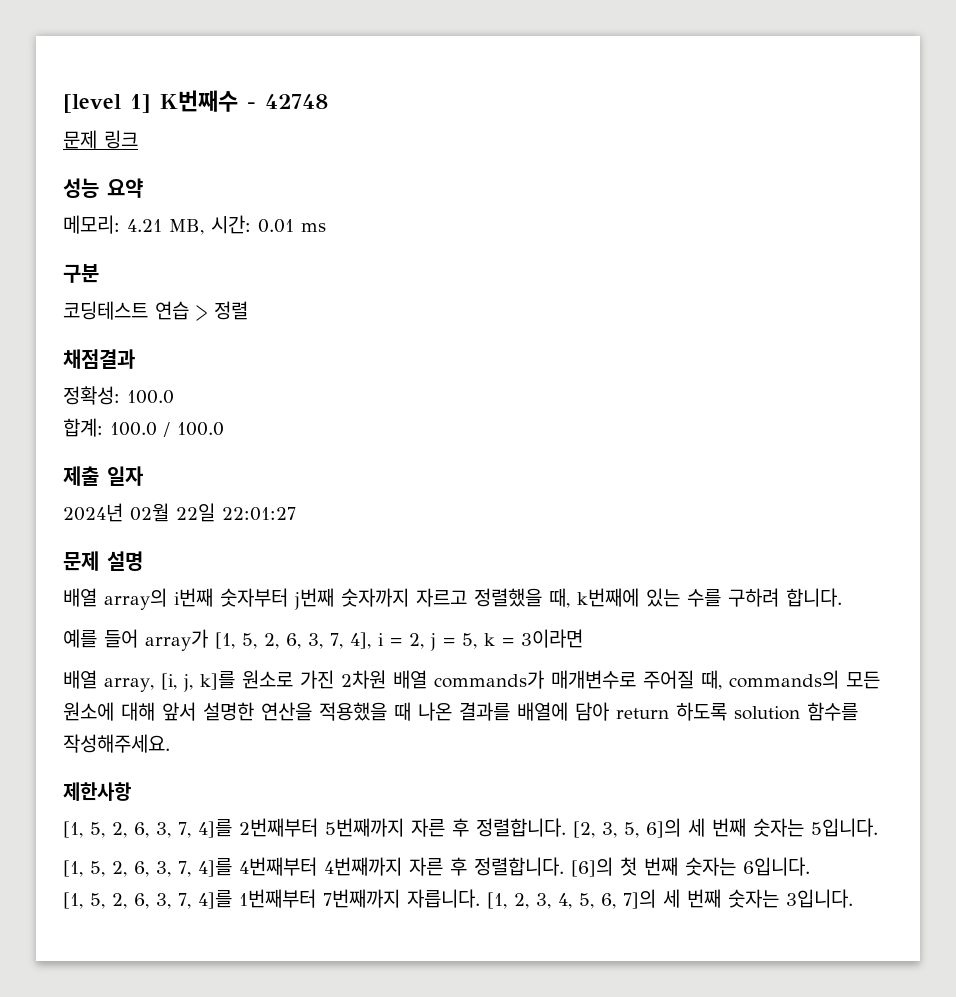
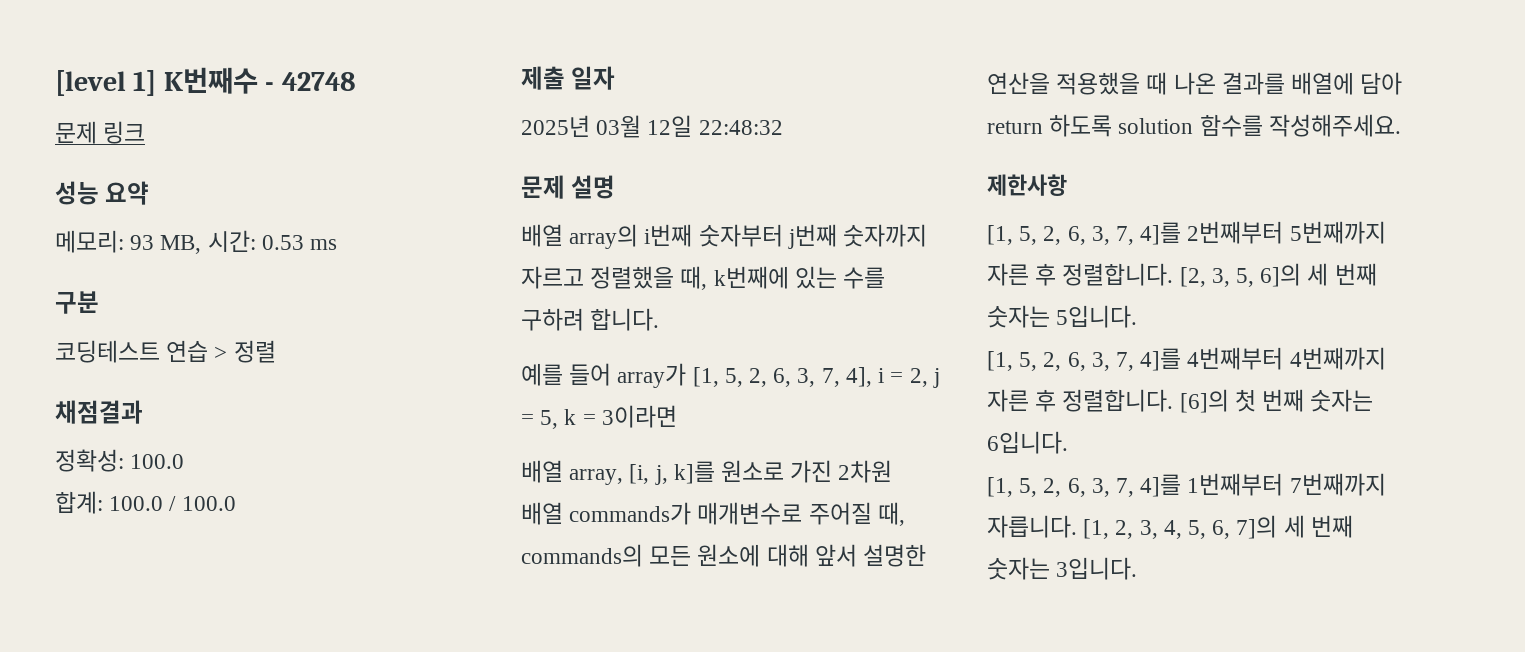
[127,219,162,232] 4.21 -> [130,235,155,250] 93
[258,219,294,233] 0.01 -> [261,235,304,250] 0.53
[63,503,296,522] 2024년 02월 22일 22:01:27 -> [521,115,783,138] 2025년 03월 12일 22:48:32

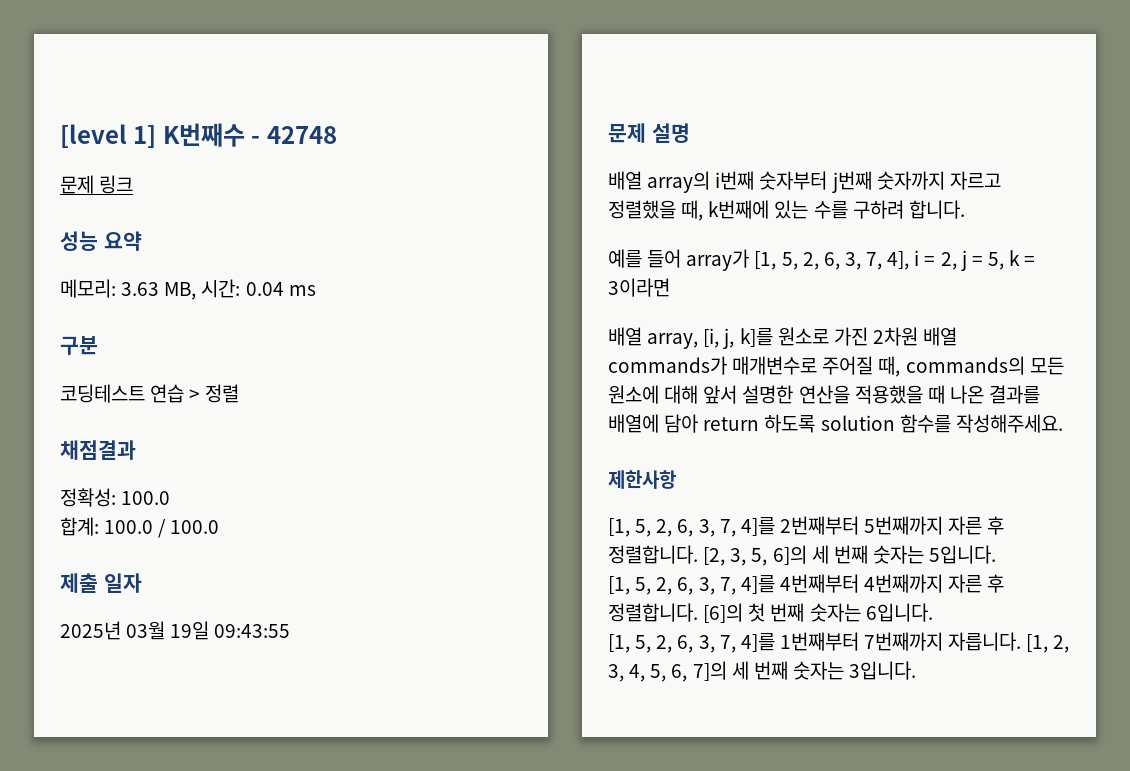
[130,235,155,250] 93 -> [121,282,160,296] 3.63
[261,235,304,250] 0.53 -> [245,282,284,296] 0.04
[647,115,783,137] 12일 22:48:32 -> [170,621,291,640] 19일 09:43:55

